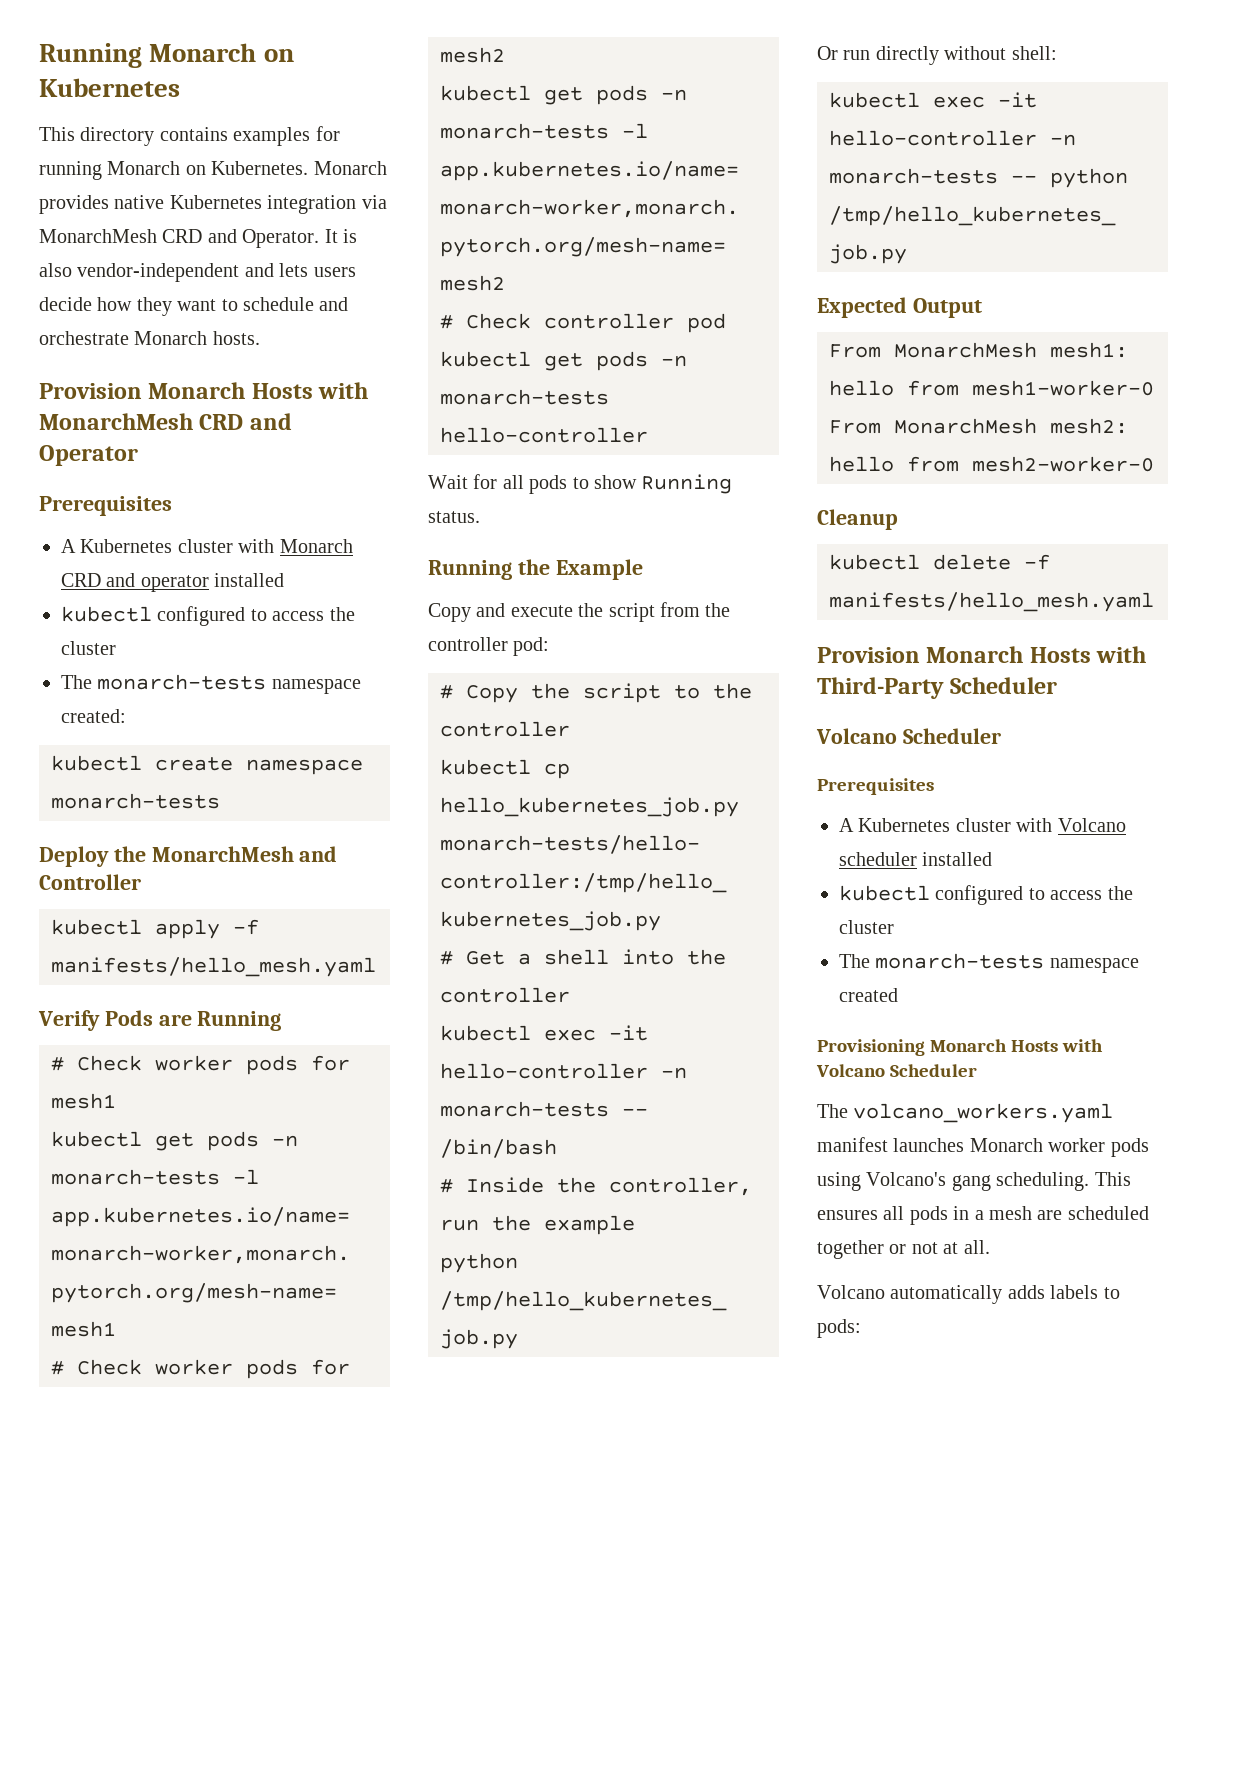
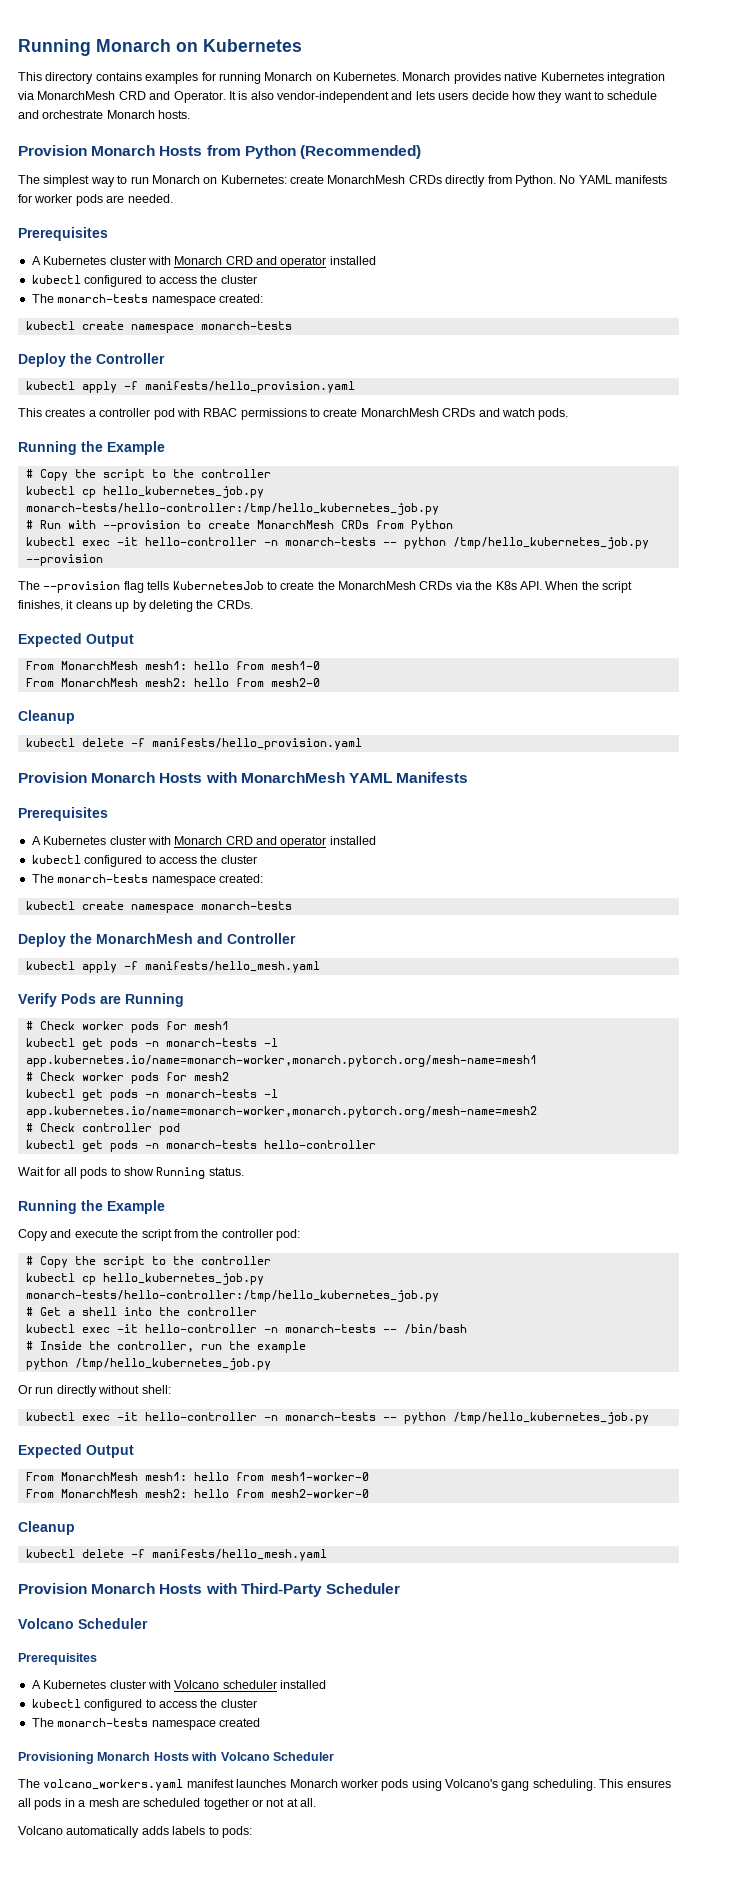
(260, 338) none -> [18,145,421,159] [18,175,667,187] [18,194,173,206] [18,227,108,241] [31,256,376,268] [31,275,257,287] [31,294,263,306] [25,321,292,333] [18,353,165,367] [25,381,355,393] [18,408,569,420] [18,441,165,455] [25,469,271,481] [25,486,264,498] [25,503,439,515] [25,520,453,532] [25,537,649,549] [25,554,103,566] [18,581,632,593] [18,600,253,612] [18,633,134,647] [25,661,320,670] [25,678,320,687] [18,710,75,724] [25,738,362,750] // Provision Monarch Hosts from Python (Recommended) // The simplest way to run Monarch on Kubernetes: create MonarchMesh CRDs directly from Python. No YAML manifests for worker pods are needed. // Prerequisites // A Kubernetes cluster with Monarch CRD and operator installed // kubectl configured to access the cluster // The monarch-tests namespace created: // kubectl create namespace monarch-tests // Deploy the Controller // kubectl apply -f manifests/hello_provision.yaml // This creates a controller pod with RBAC permissions to create MonarchMesh CRDs and watch pods. // Running the Example // # Copy the script to the controller // kubectl cp hello_kubernetes_job.py monarch-tests/hello-controller:/tmp/hello_kubernetes_job.py // # Run with --provision to create MonarchMesh CRDs from Python // kubectl exec -it hello-controller -n monarch-tests -- python /tmp/hello_kubernetes_job.py --provision // The --provision flag tells KubernetesJob to create the MonarchMesh CRDs via the K8s API. When the script finishes, it cleans up by deleting the CRDs. // Expected Output // From MonarchMesh mesh1: hello from mesh1-0 // From MonarchMesh mesh2: hello from mesh2-0 // Cleanup // kubectl delete -f manifests/hello_provision.yaml
[199,413,292,430] [39,445,138,466] CRD and Operator -> [348,772,469,783] YAML Manifests

